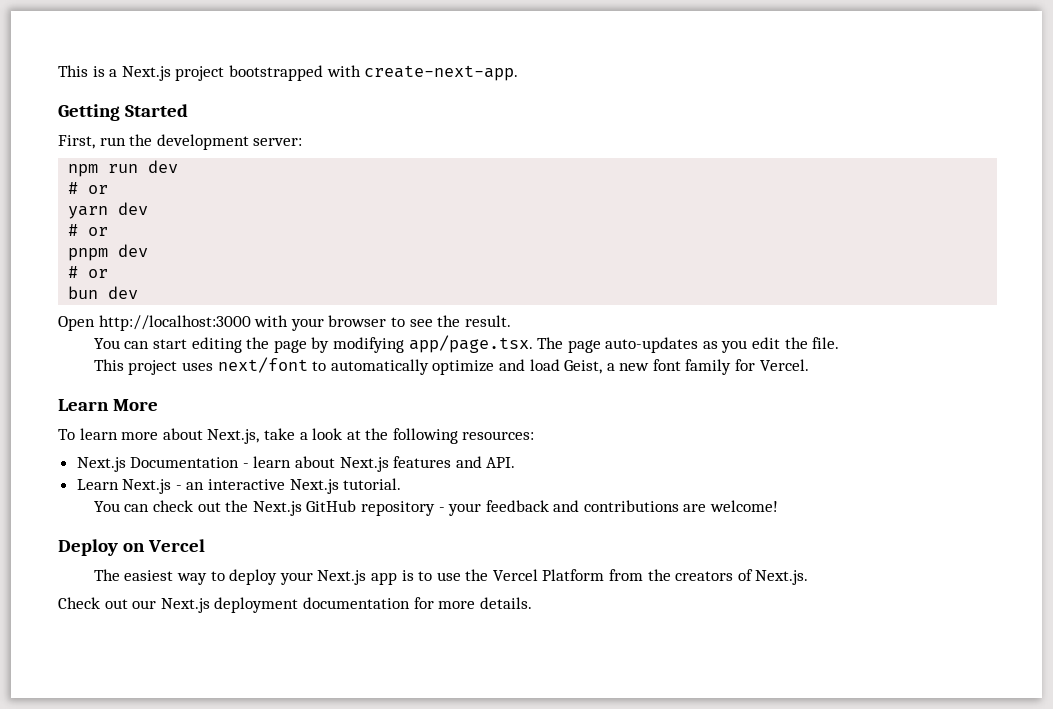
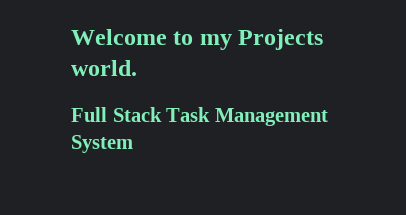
[58,65,519,81] [58,104,188,121] [58,134,303,150] [68,160,179,177] [68,182,109,194] [68,202,149,219] [68,224,109,236] [68,244,149,261] [68,266,109,278] [68,286,139,299] [58,315,511,331] [93,335,840,353] [93,357,809,375] [58,399,158,411] [58,428,535,444] [76,456,516,472] [76,478,402,494] [93,500,779,516] [58,539,205,556] [93,569,809,585] [58,597,532,613] This is a Next.js project bootstrapped with create-next-app. // Getting Started // First, run the development server: // npm run dev // # or // yarn dev // # or // pnpm dev // # or // bun dev // Open http://localhost:3000 with your browser to see the result. // You can start editing the page by modifying app/page.tsx. The page auto-updates as you edit the file. // This project uses next/font to automatically optimize and load Geist, a new font family for Vercel. // Learn More // To learn more about Next.js, take a look at the following resources: // Next.js Documentation - learn about Next.js features and API. // Learn Next.js - an interactive Next.js tutorial. // You can check out the Next.js GitHub repository - your feedback and contributions are welcome! // Deploy on Vercel // The easiest way to deploy your Next.js app is to use the Vercel Platform from the creators of Next.js. // Check out our Next.js deployment documentation for more details. -> [71,29,324,50] [71,60,137,76] [71,107,328,126] [71,135,133,153] Welcome to my Projects world. // Full Stack Task Management System

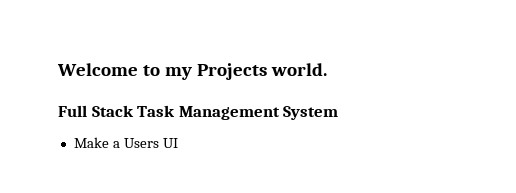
(133, 144) none -> [73,137,178,148] // Make a Users UI

